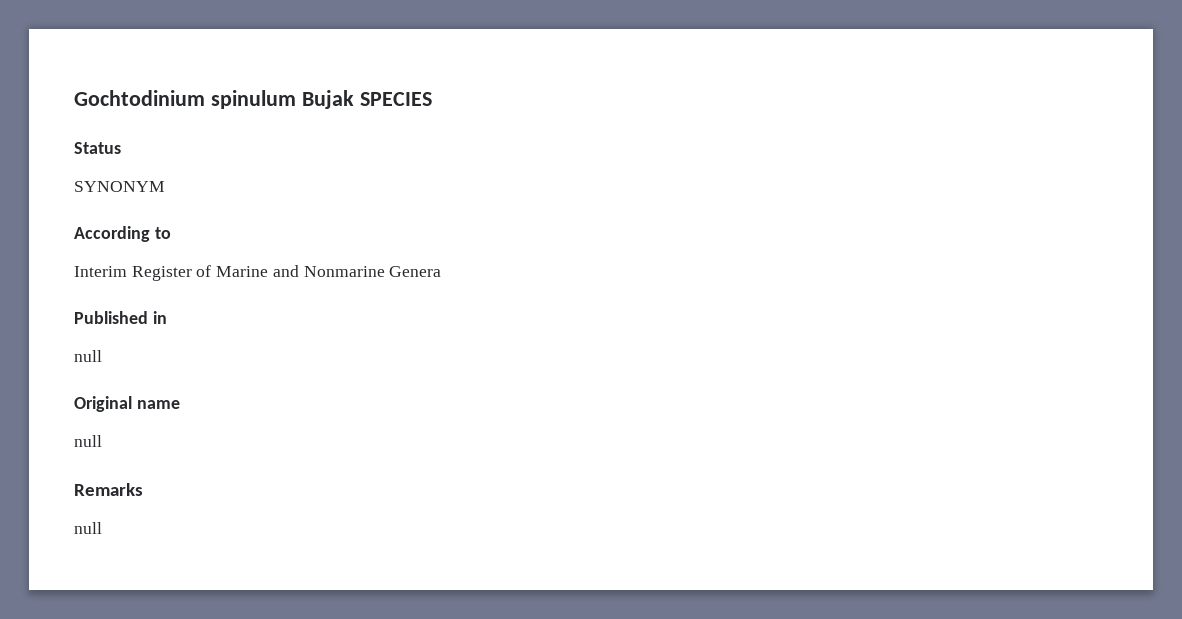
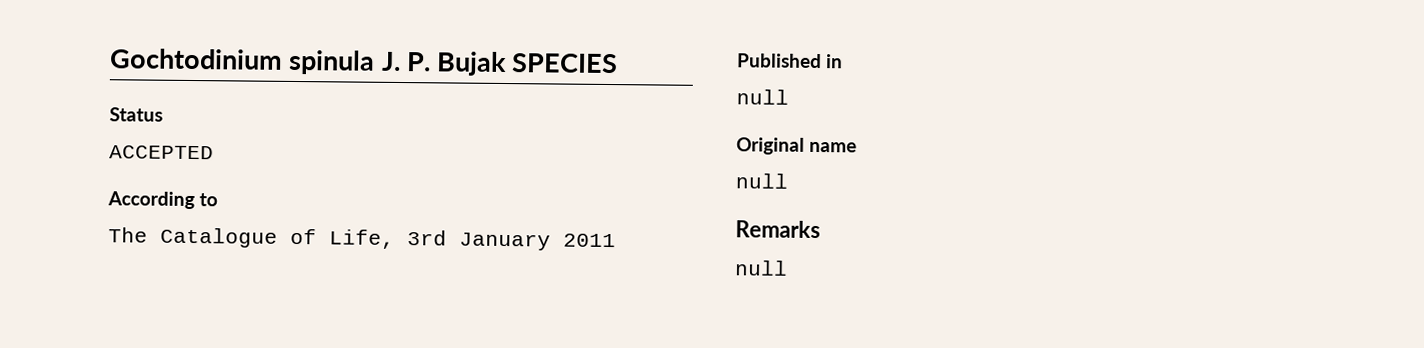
[210,90,296,109] spinulum -> [288,49,431,75] spinula J. P.
[74,181,165,192] SYNONYM -> [109,145,214,160] ACCEPTED
[74,265,442,281] Interim Register of Marine and Nonmarine Genera -> [108,227,616,251] The Catalogue of Life, 3rd January 2011

